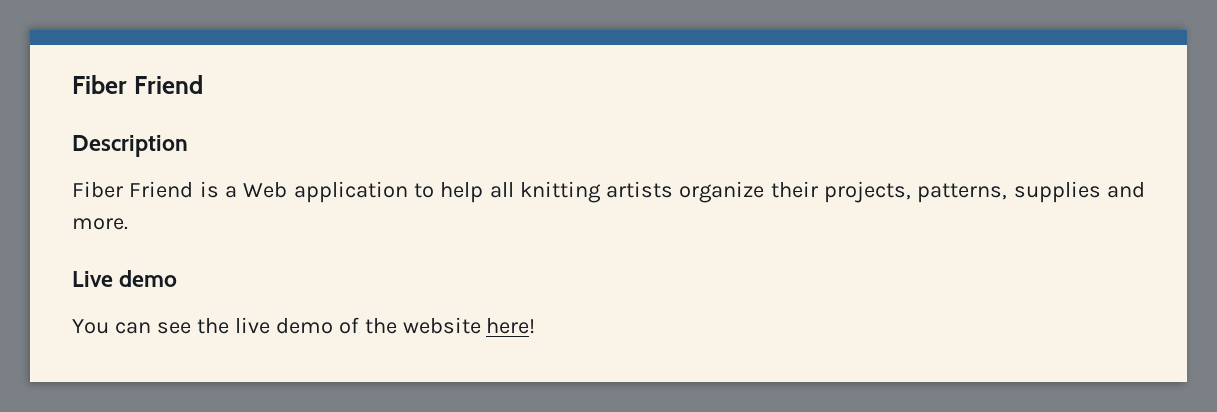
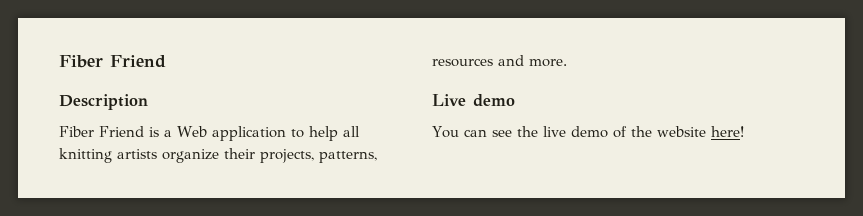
[1013,181,1101,203] supplies -> [432,58,493,67] resources

